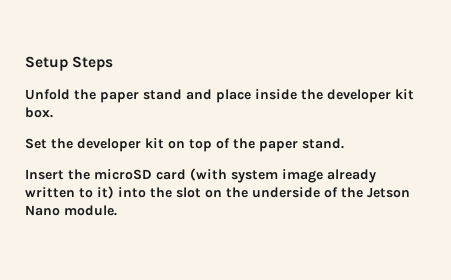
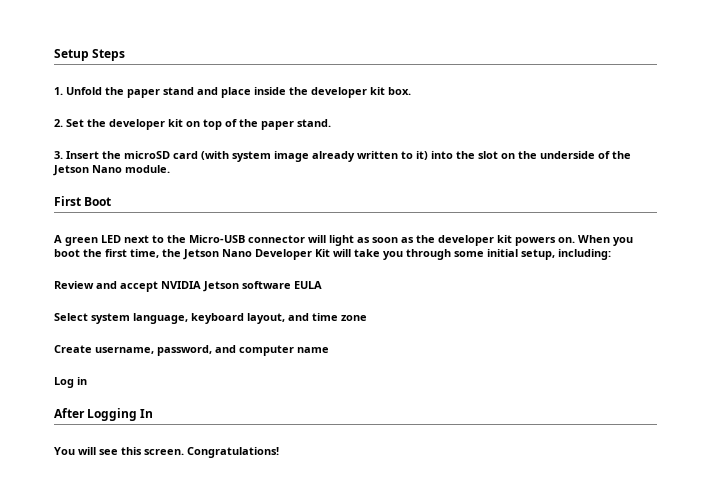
(114, 63) none -> [54,87,63,95] 1.
(53, 112) none -> [54,119,63,127] 2.
(344, 143) none -> [54,151,63,159] 3.
(117, 210) none -> [54,196,112,206] [54,235,633,246] [54,249,611,260] [54,281,322,292] [54,313,367,324] [54,345,329,356] [54,377,87,388] [54,408,154,421] [54,447,279,458] // First Boot // A green LED next to the Micro-USB connector will light as soon as the developer kit powers on. When you boot the first time, the Jetson Nano Developer Kit will take you through some initial setup, including: // Review and accept NVIDIA Jetson software EULA // Select system language, keyboard layout, and time zone // Create username, password, and computer name // Log in // After Logging In // You will see this screen. Congratulations!

